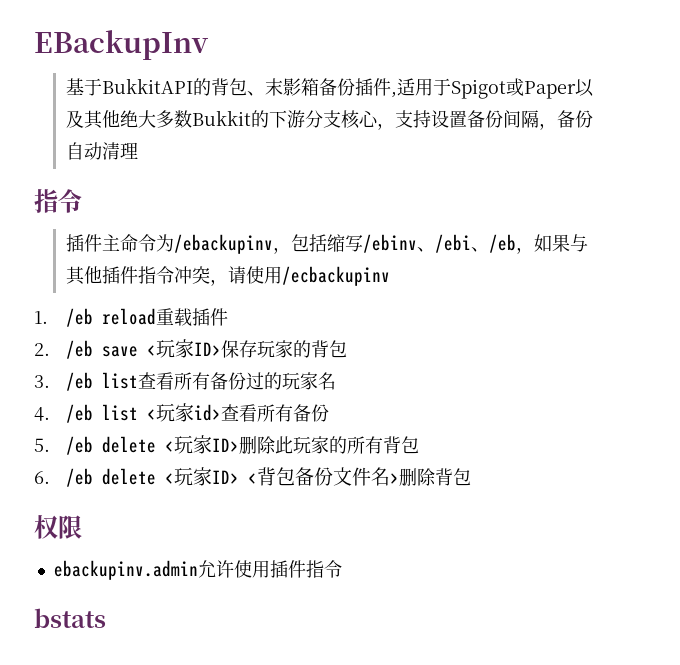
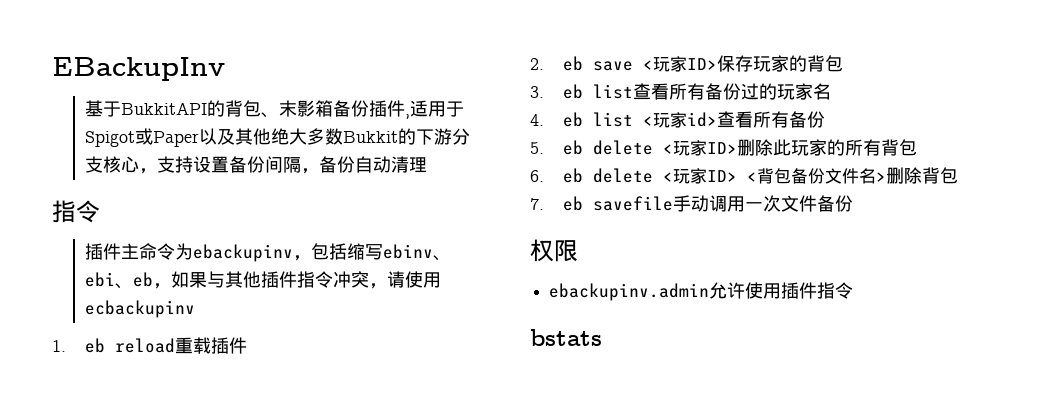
[173,234,273,254] /ebackupinv -> [193,244,294,262] ebackupinv
[362,234,516,253] /ebinv、/ebi、/eb -> [383,244,452,261] [85,272,154,289] ebinv、ebi、eb
[281,266,390,286] /ecbackupinv -> [85,300,196,318] ecbackupinv
[65,308,93,327] /eb -> [85,338,106,353] eb
[65,340,93,359] /eb -> [563,56,584,71] eb
[65,372,93,391] /eb -> [563,84,584,99] eb
[65,404,93,423] /eb -> [563,112,584,127] eb
[65,436,93,455] /eb -> [563,140,584,155] eb
[65,468,93,487] /eb -> [563,168,584,183] eb
(471, 477) none -> [530,195,854,212] // 7. eb savefile手动调用一次文件备份

